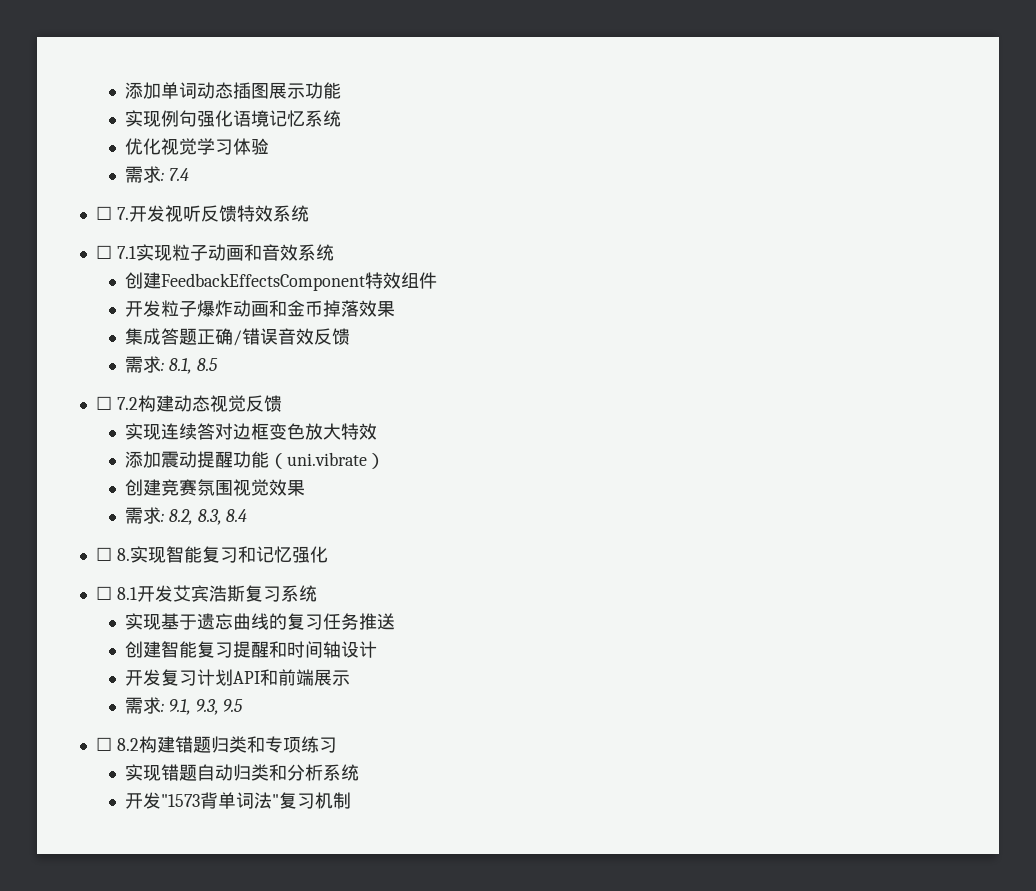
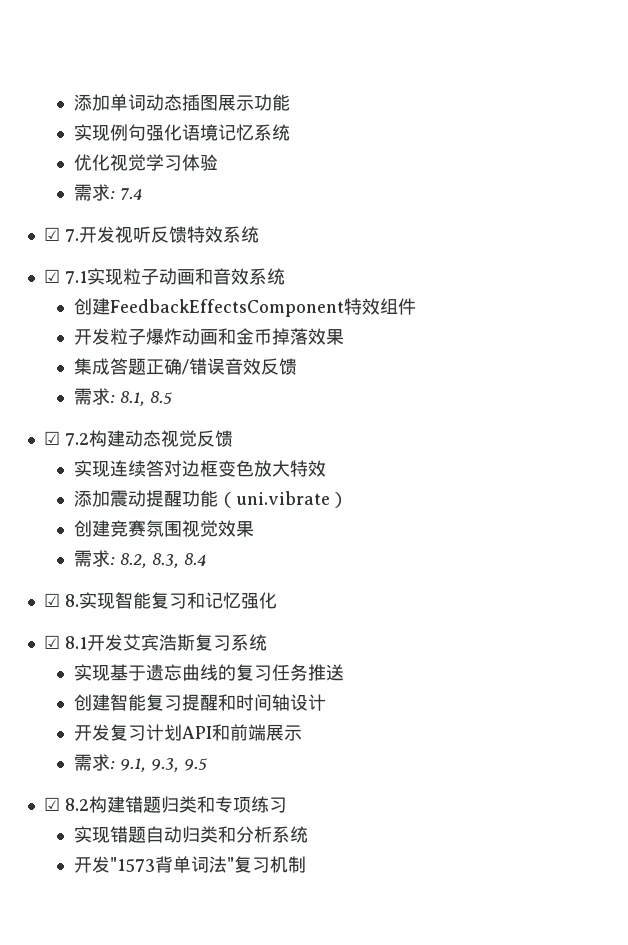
[95,206,112,220] ☐ -> [43,227,60,241] ☑
[95,245,112,259] ☐ -> [43,269,60,283] ☑
[95,396,112,410] ☐ -> [43,431,60,445] ☑
[95,547,112,561] ☐ -> [43,593,60,607] ☑
[95,586,112,600] ☐ -> [43,635,60,649] ☑
[95,737,112,751] ☐ -> [43,797,60,811] ☑

